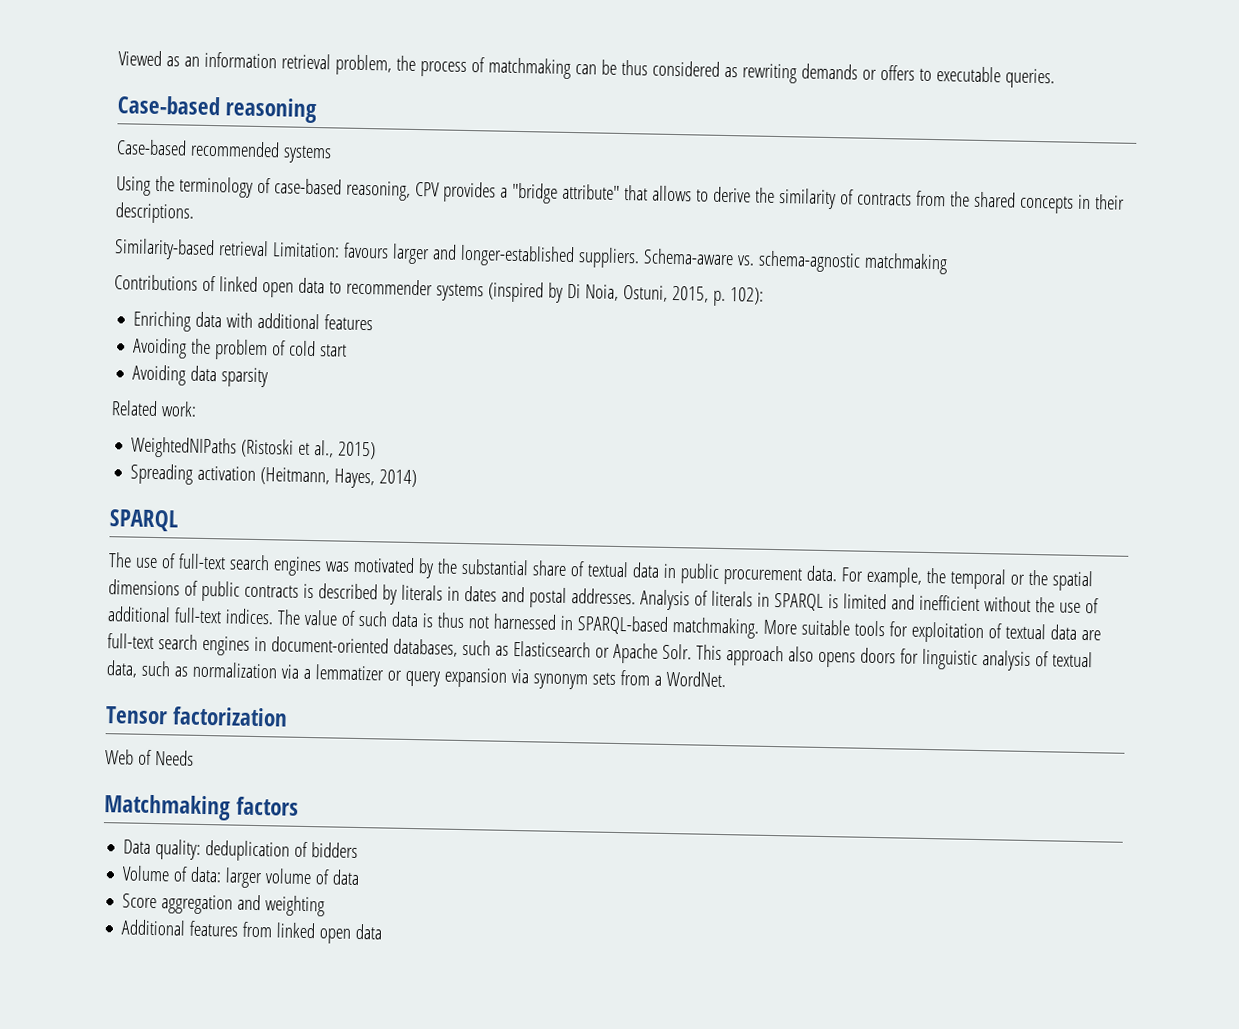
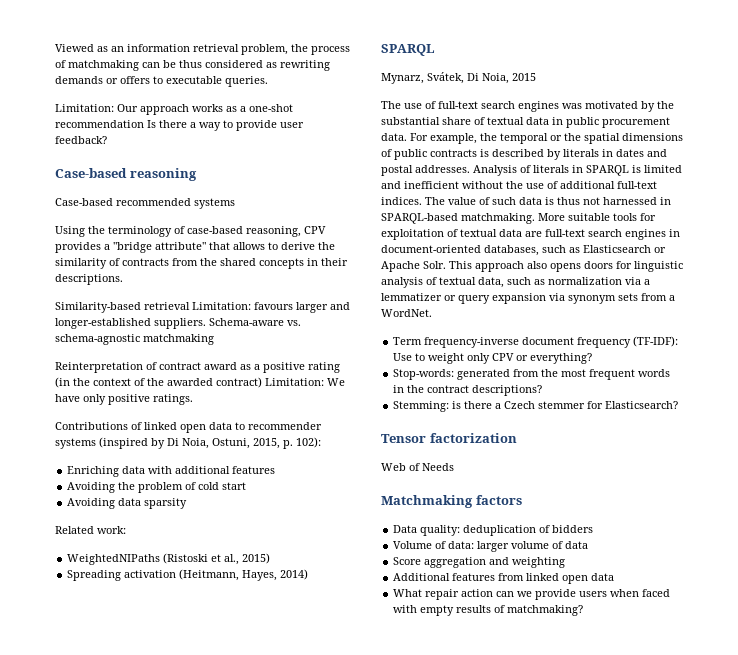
(1055, 78) none -> [55,104,293,115] [55,120,304,131] [55,136,107,144] // Limitation: Our approach works as a one-shot recommendation Is there a way to provide user feedback?
(948, 263) none -> [55,362,340,373] [55,377,345,388] [55,394,193,405] // Reinterpretation of contract award as a positive rating (in the context of the awarded contract) Limitation: We have only positive ratings.
(178, 520) none -> [381,72,536,84] // Mynarz, Svátek, Di Noia, 2015
(726, 679) none -> [393,336,679,348] [393,353,593,364] [393,369,671,380] [393,385,543,396] [393,401,679,412] // Term frequency-inverse document frequency (TF-IDF): Use to weight only CPV or everything? // Stop-words: generated from the most frequent words in the contract descriptions? // Stemming: is there a Czech stemmer for Elasticsearch?
(384, 931) none -> [393,589,671,600] [393,605,584,616] // What repair action can we provide users when faced with empty results of matchmaking?

